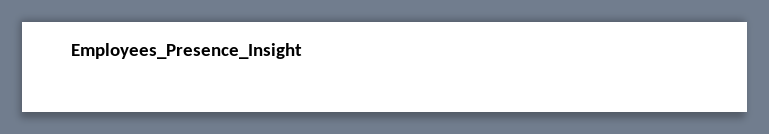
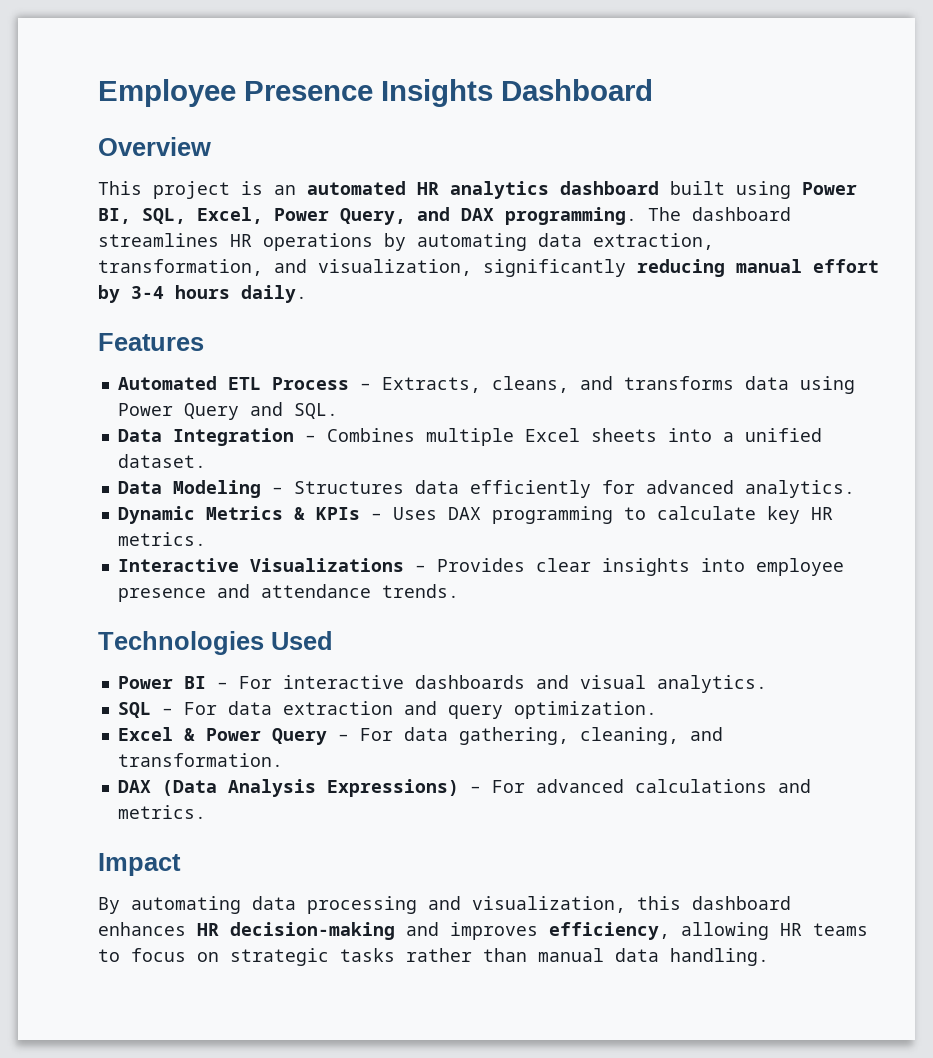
[71,43,302,59] Employees_Presence_Insight -> [98,79,653,107] [98,137,211,156] [98,181,857,199] [98,207,791,225] [98,233,714,251] [98,259,879,277] [98,285,307,303] [98,333,204,351] [117,376,855,394] [117,402,338,420] [117,428,822,446] [117,454,206,468] [117,480,855,498] [117,506,833,524] [117,532,206,546] [117,558,844,576] [117,584,459,602] [98,631,333,655] [117,675,767,693] [117,701,657,719] [117,727,723,745] [117,753,283,767] [117,779,811,797] [117,805,206,819] [98,853,181,876] [98,896,791,914] [98,922,868,940] [98,948,769,966] Employee Presence Insights Dashboard // Overview // This project is an automated HR analytics dashboard built using Power BI, SQL, Excel, Power Query, and DAX programming. The dashboard streamlines HR operations by automating data extraction, transformation, and visualization, significantly reducing manual effort by 3-4 hours daily. // Features // Automated ETL Process – Extracts, cleans, and transforms data using Power Query and SQL. // Data Integration – Combines multiple Excel sheets into a unified dataset. // Data Modeling – Structures data efficiently for advanced analytics. // Dynamic Metrics & KPIs – Uses DAX programming to calculate key HR metrics. // Interactive Visualizations – Provides clear insights into employee presence and attendance trends. // Technologies Used // Power BI – For interactive dashboards and visual analytics. // SQL – For data extraction and query optimization. // Excel & Power Query – For data gathering, cleaning, and transformation. // DAX (Data Analysis Expressions) – For advanced calculations and metrics. // Impact // By automating data processing and visualization, this dashboard enhances HR decision-making and improves efficiency, allowing HR teams to focus on strategic tasks rather than manual data handling.

